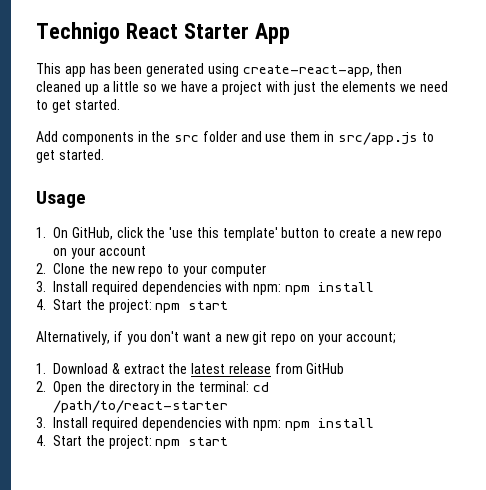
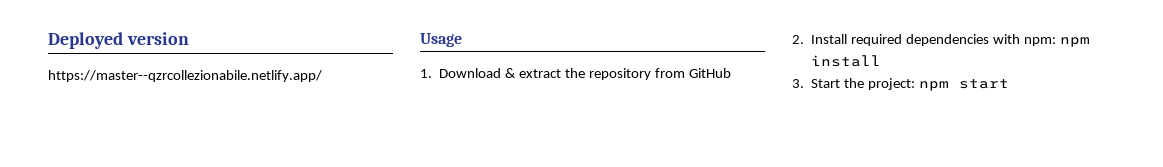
[36,22,290,44] [36,63,403,77] [36,81,448,95] [36,99,120,113] [36,131,434,145] [36,149,104,163] [36,191,86,208] [36,227,443,241] [53,246,146,259] [36,263,266,277] [36,281,374,295] [36,299,229,313] [36,331,396,345] [36,363,345,374] [36,381,269,395] [53,400,228,413] [36,417,374,431] [36,435,229,449] Technigo React Starter App // This app has been generated using create-react-app, then cleaned up a little so we have a project with just the elements we need to get started. // Add components in the src folder and use them in src/app.js to get started. // Usage // 1. On GitHub, click the 'use this template' button to create a new repo on your account // 2. Clone the new repo to your computer // 3. Install required dependencies with npm: npm install // 4. Start the project: npm start // Alternatively, if you don't want a new git repo on your account; // 1. Download & extract the latest release from GitHub // 2. Open the directory in the terminal: cd /path/to/react-starter // 3. Install required dependencies with npm: npm install // 4. Start the project: npm start -> [48,32,189,49] [48,70,322,82] [420,33,462,47] [420,68,731,80] [792,34,1090,47] [811,55,882,67] [792,78,1009,91] Deployed version // https://master--qzrcollezionabile.netlify.app/ // Usage // 1. Download & extract the repository from GitHub // 2. Install required dependencies with npm: npm install // 3. Start the project: npm start

